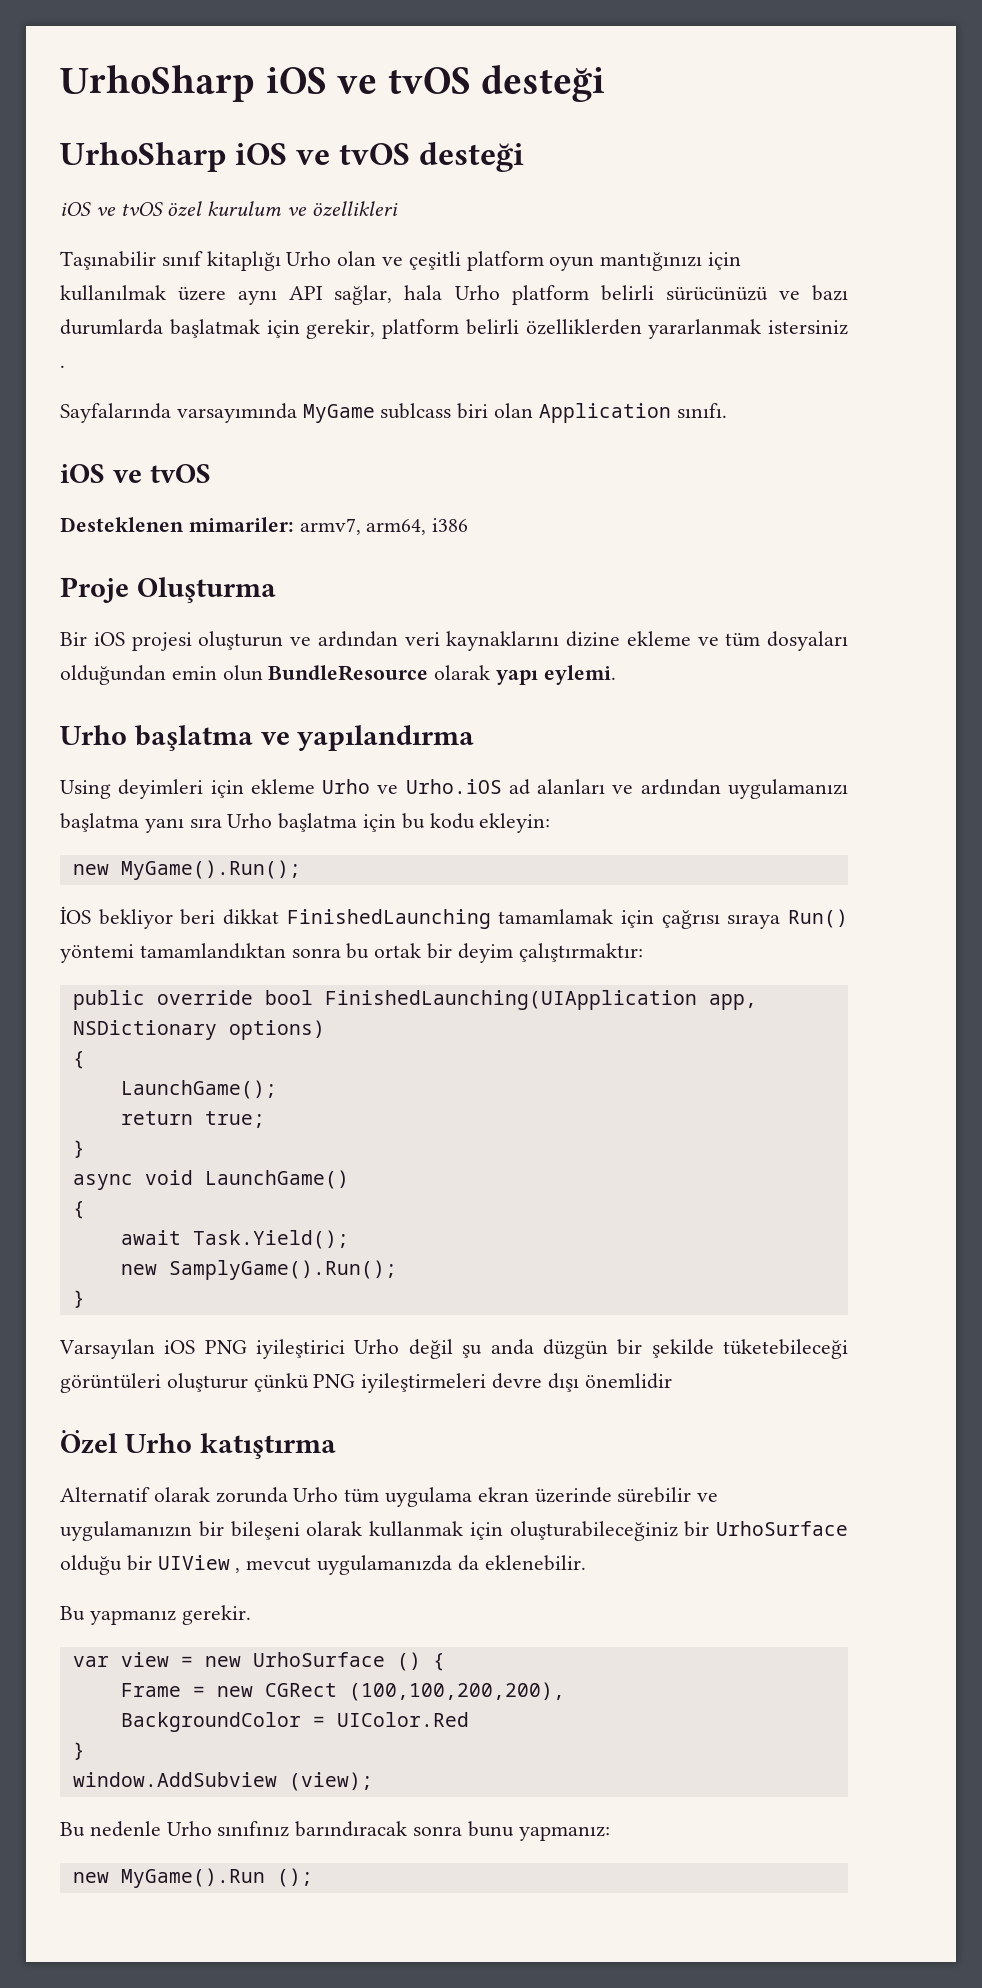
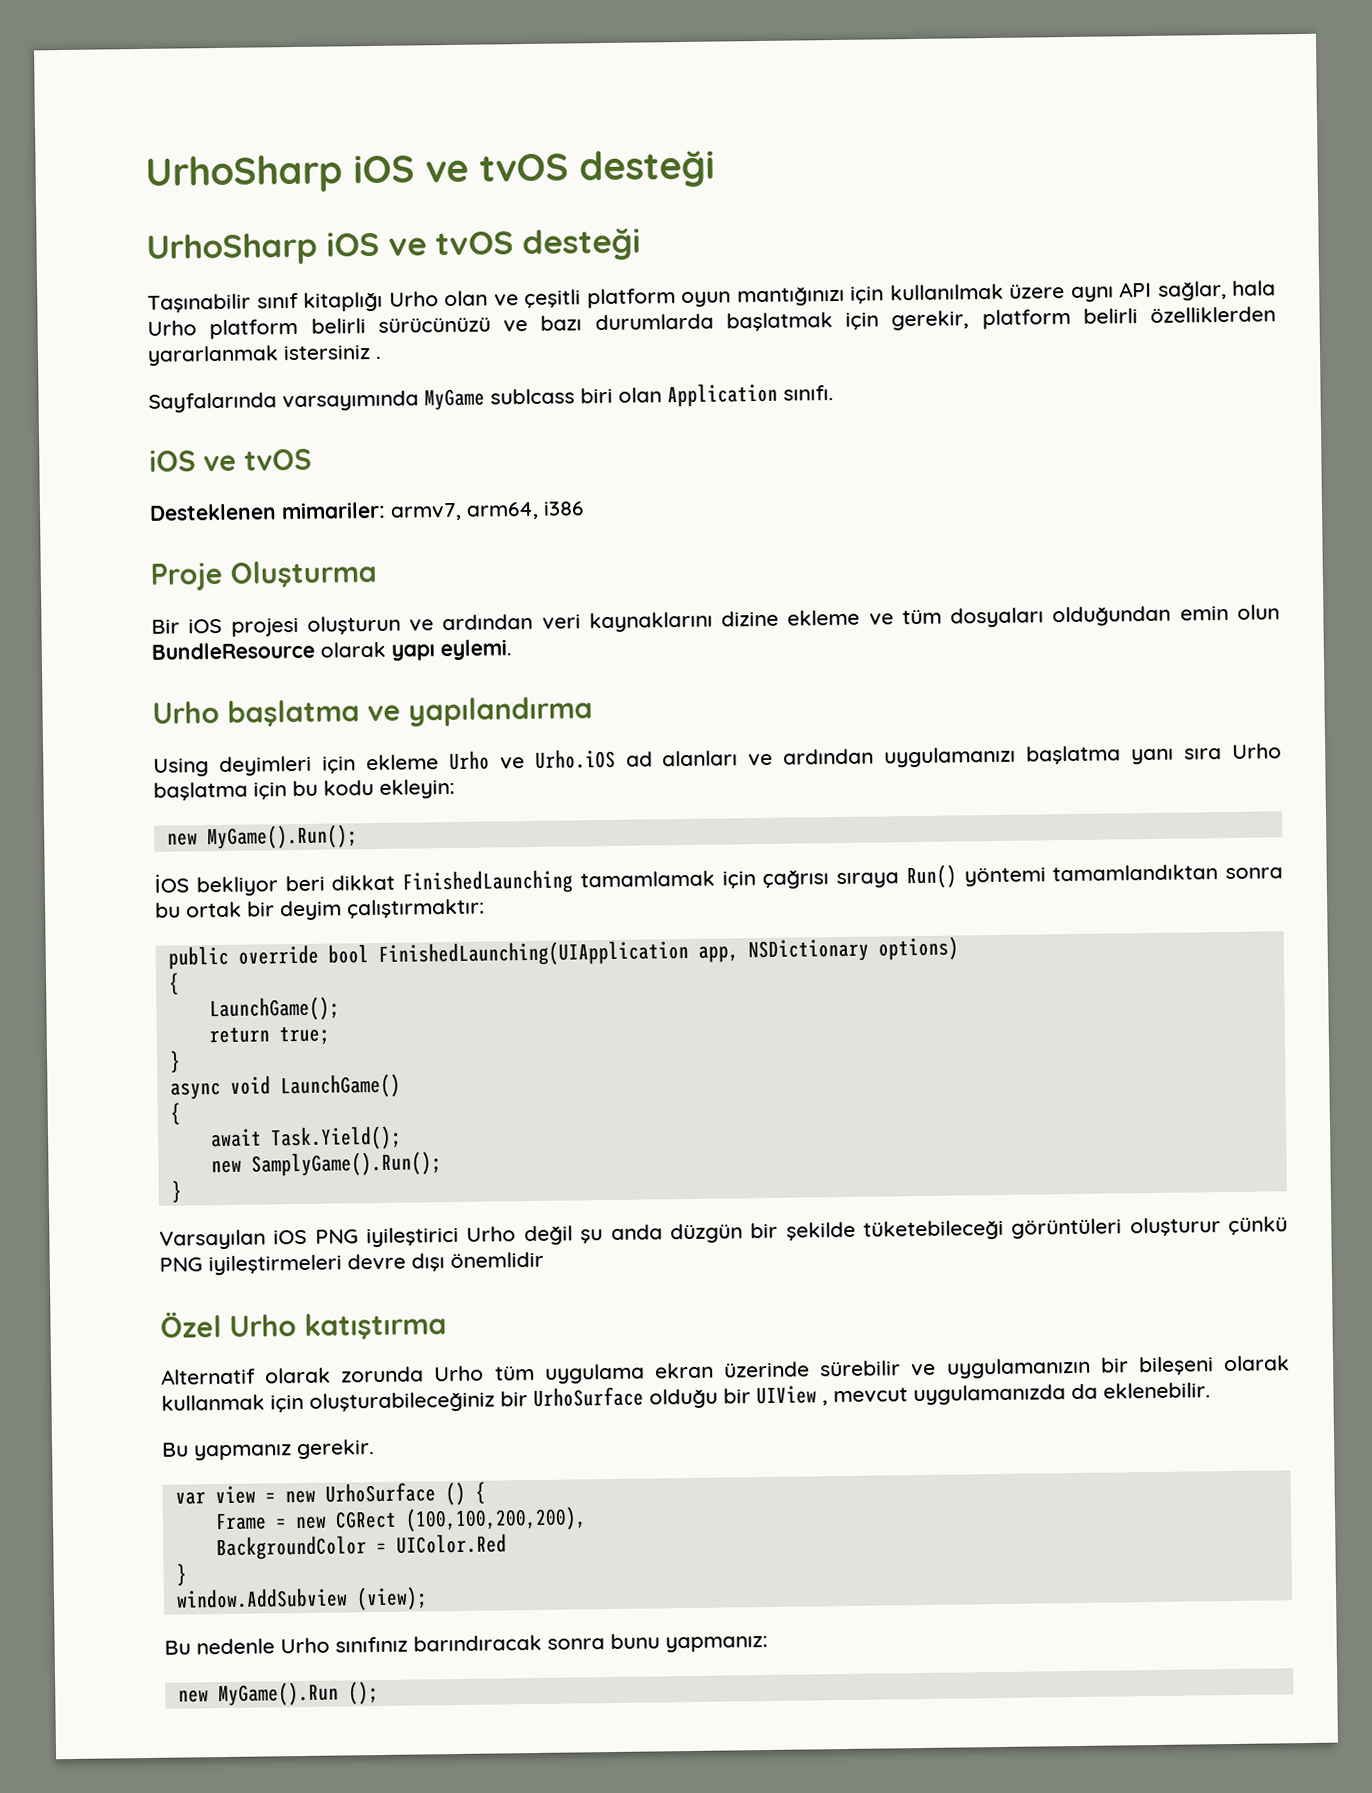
[60,201,398,217] // iOS ve tvOS özel kurulum ve özellikleri -> (641, 245) none

